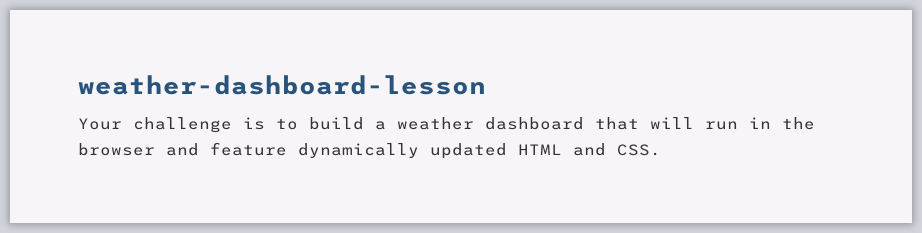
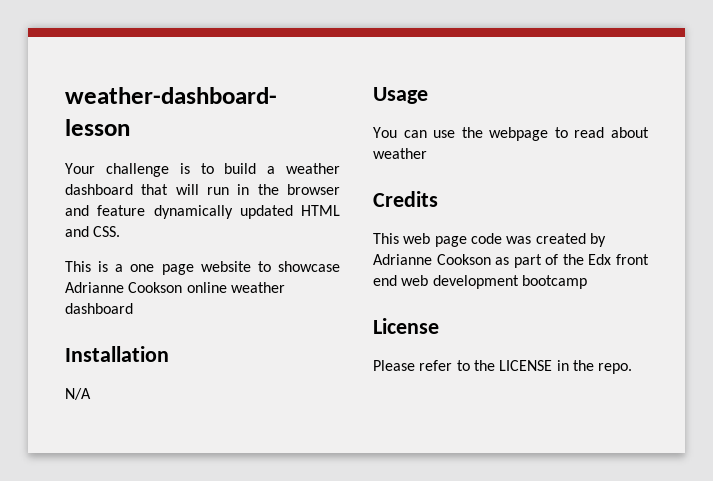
(661, 150) none -> [65,261,340,275] [65,282,285,293] [65,303,133,314] [65,346,169,362] [65,388,91,400] [373,87,428,104] [373,127,649,141] [373,148,427,159] [373,191,438,207] [373,233,606,247] [373,254,649,268] [373,275,587,289] [373,318,439,334] [373,360,633,374] // This is a one page website to showcase Adrianne Cookson online weather dashboard // Installation // N/A // Usage // You can use the webpage to read about weather // Credits // This web page code was created by Adrianne Cookson as part of the Edx front end web development bootcamp // License // Please refer to the LICENSE in the repo.

